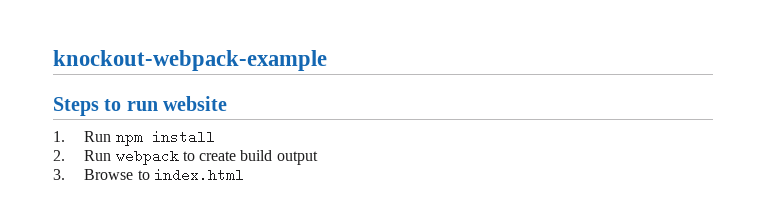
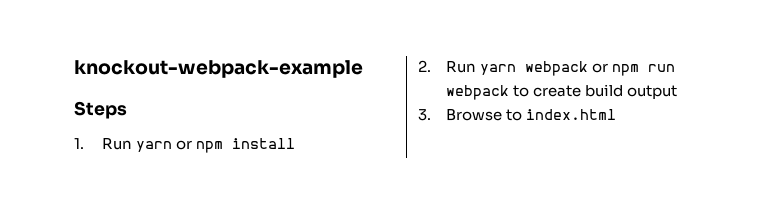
[104,96,228,111] to run website -> (127, 110) none
(112, 136) none -> [136,140,193,152] yarn or
(112, 155) none -> [480,61,676,76] yarn webpack or npm run

